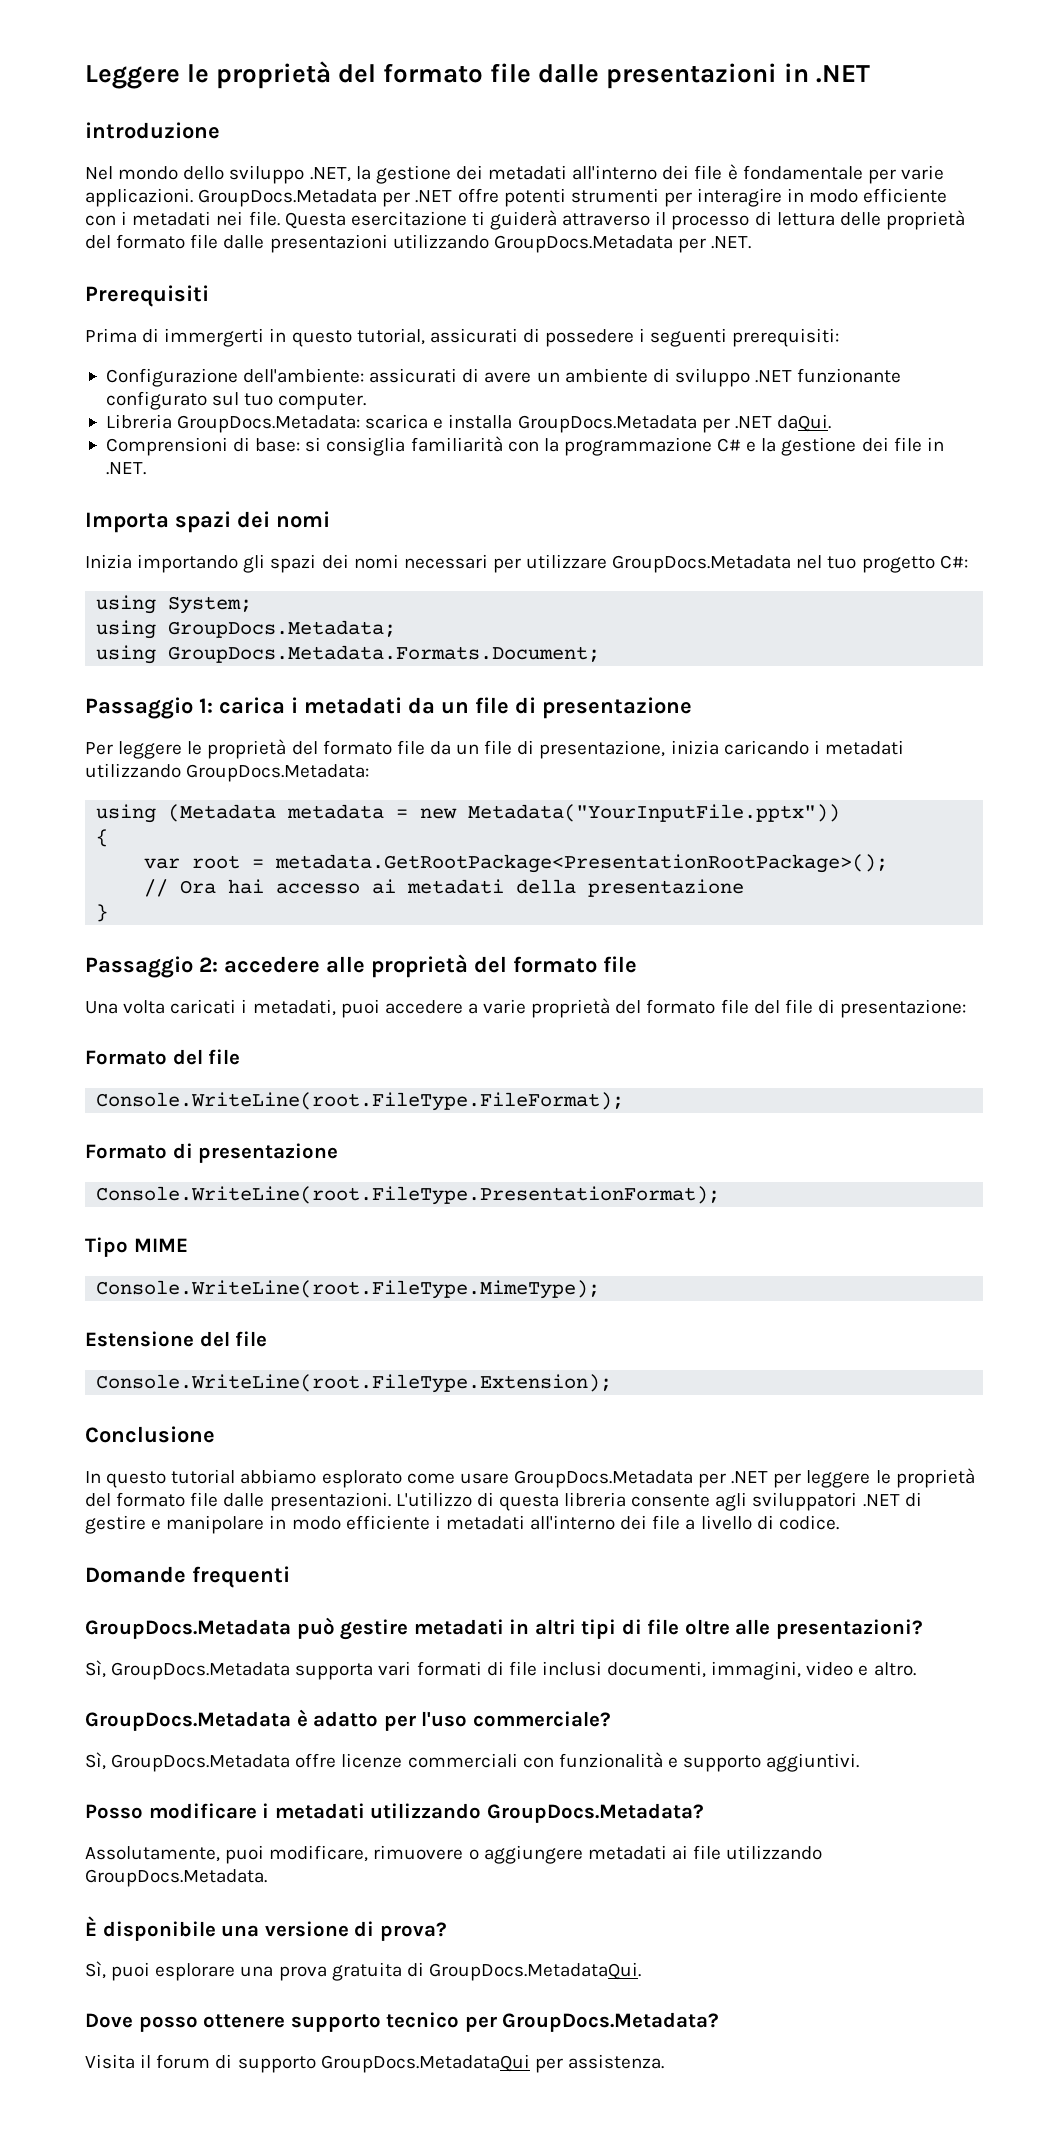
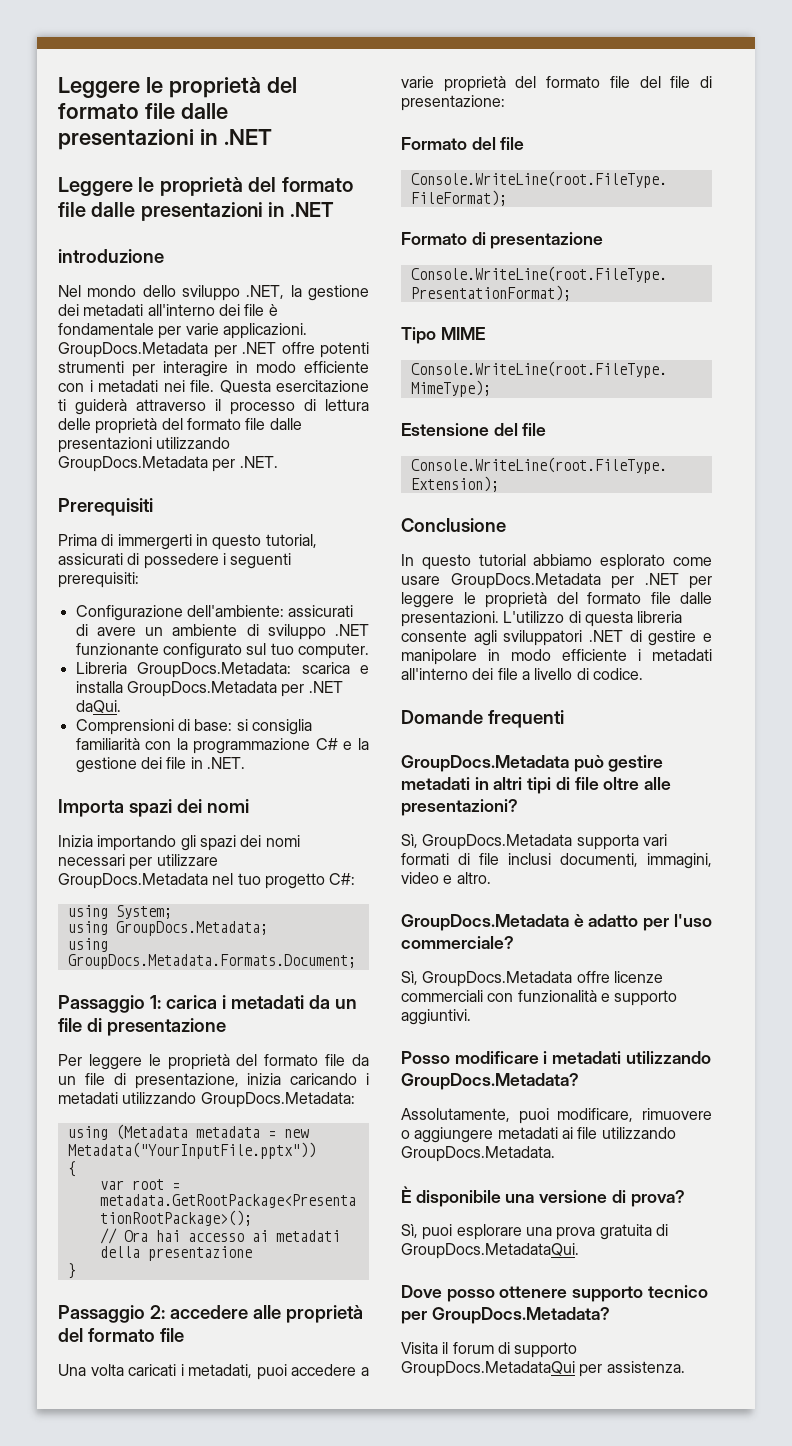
(871, 74) none -> [58,177,353,196] [58,202,334,221] // Leggere le proprietà del formato file dalle presentazioni in .NET

